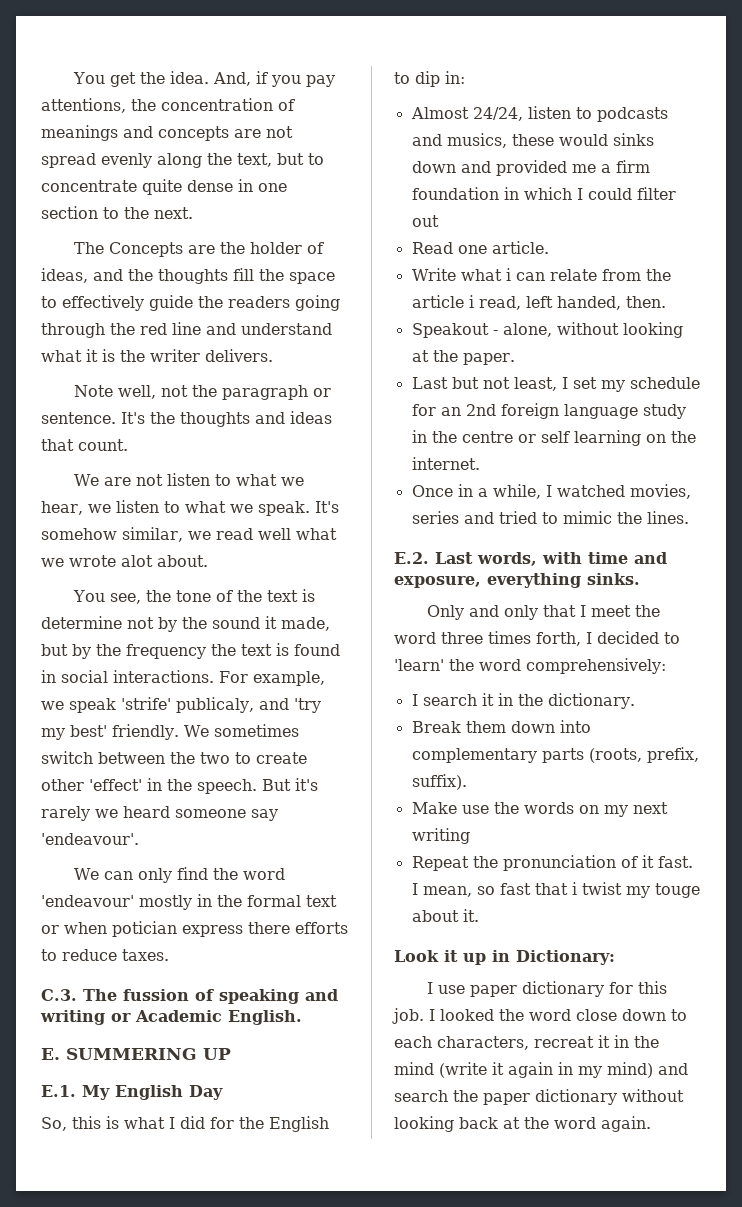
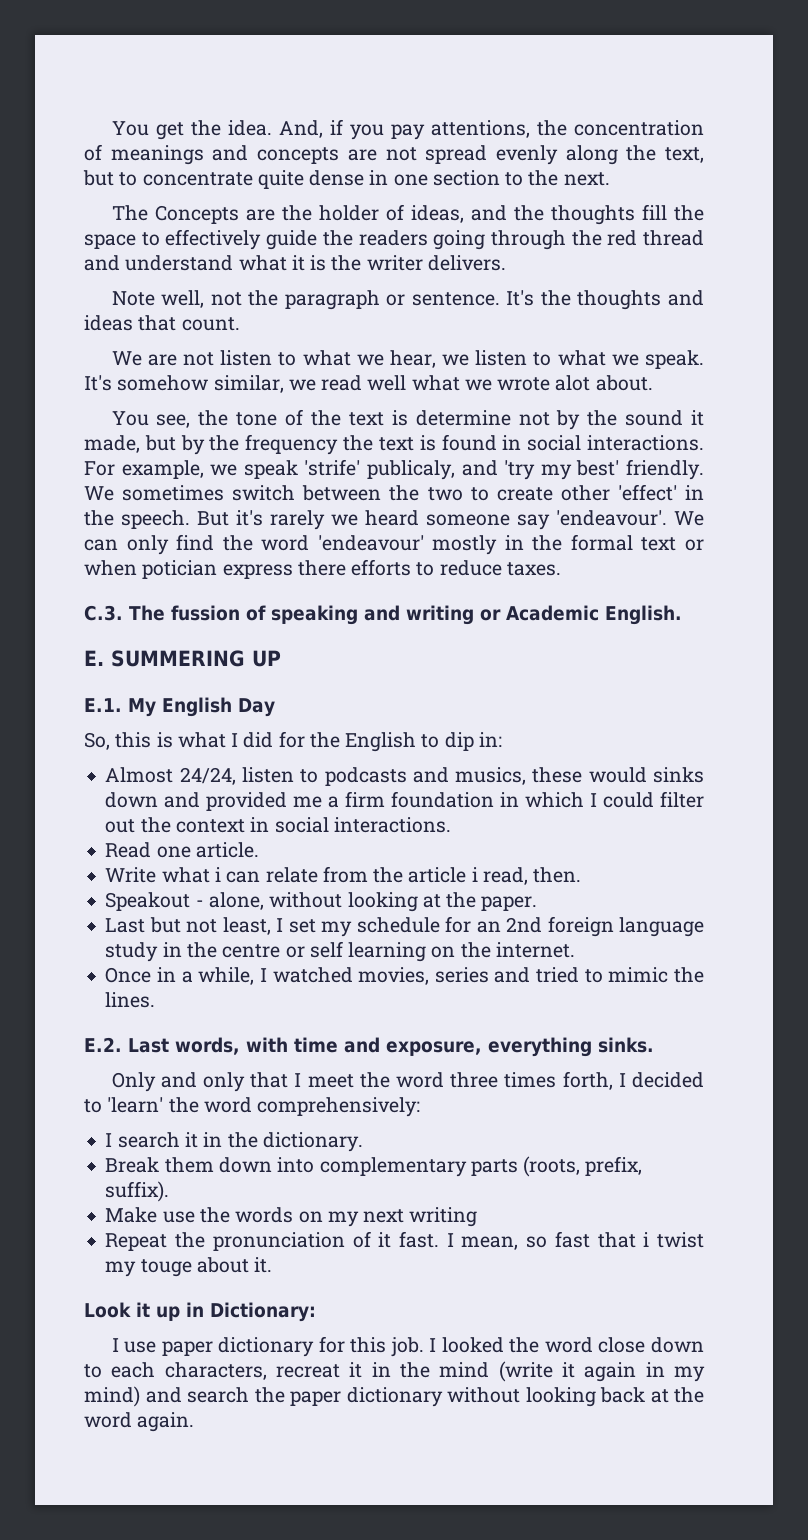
[172,322,201,335] line -> [643,230,704,246] thread
(139, 839) // -> (667, 518) none
(439, 221) none -> [140,817,451,833] the context in social interactions.
[525,296,621,310] left handed, -> (528, 876) none

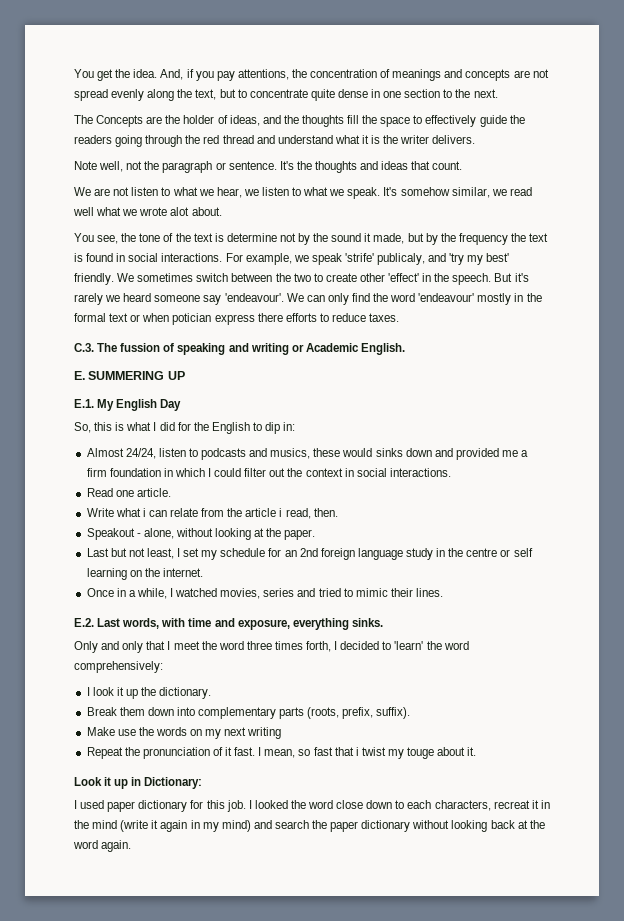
[673,967,704,983] the -> [390,588,413,597] their
[117,1132,223,1148] search it in -> [92,687,138,699] look it up
[124,1341,157,1353] use -> [80,800,105,809] used

